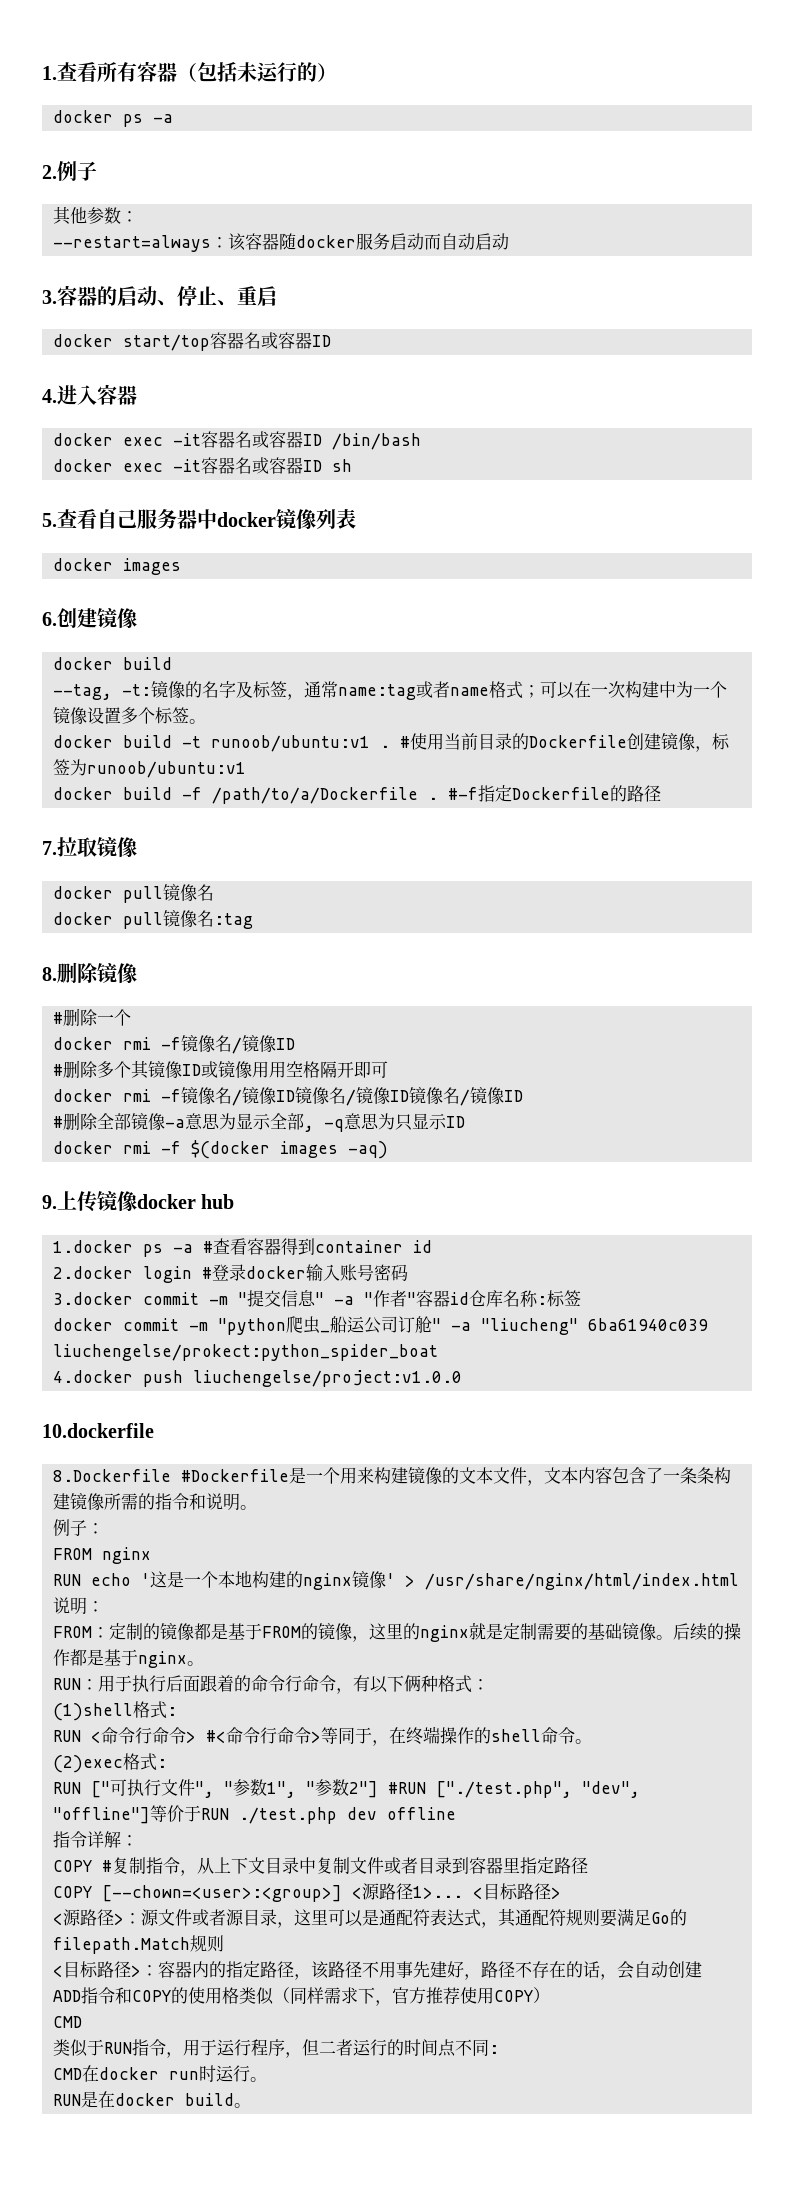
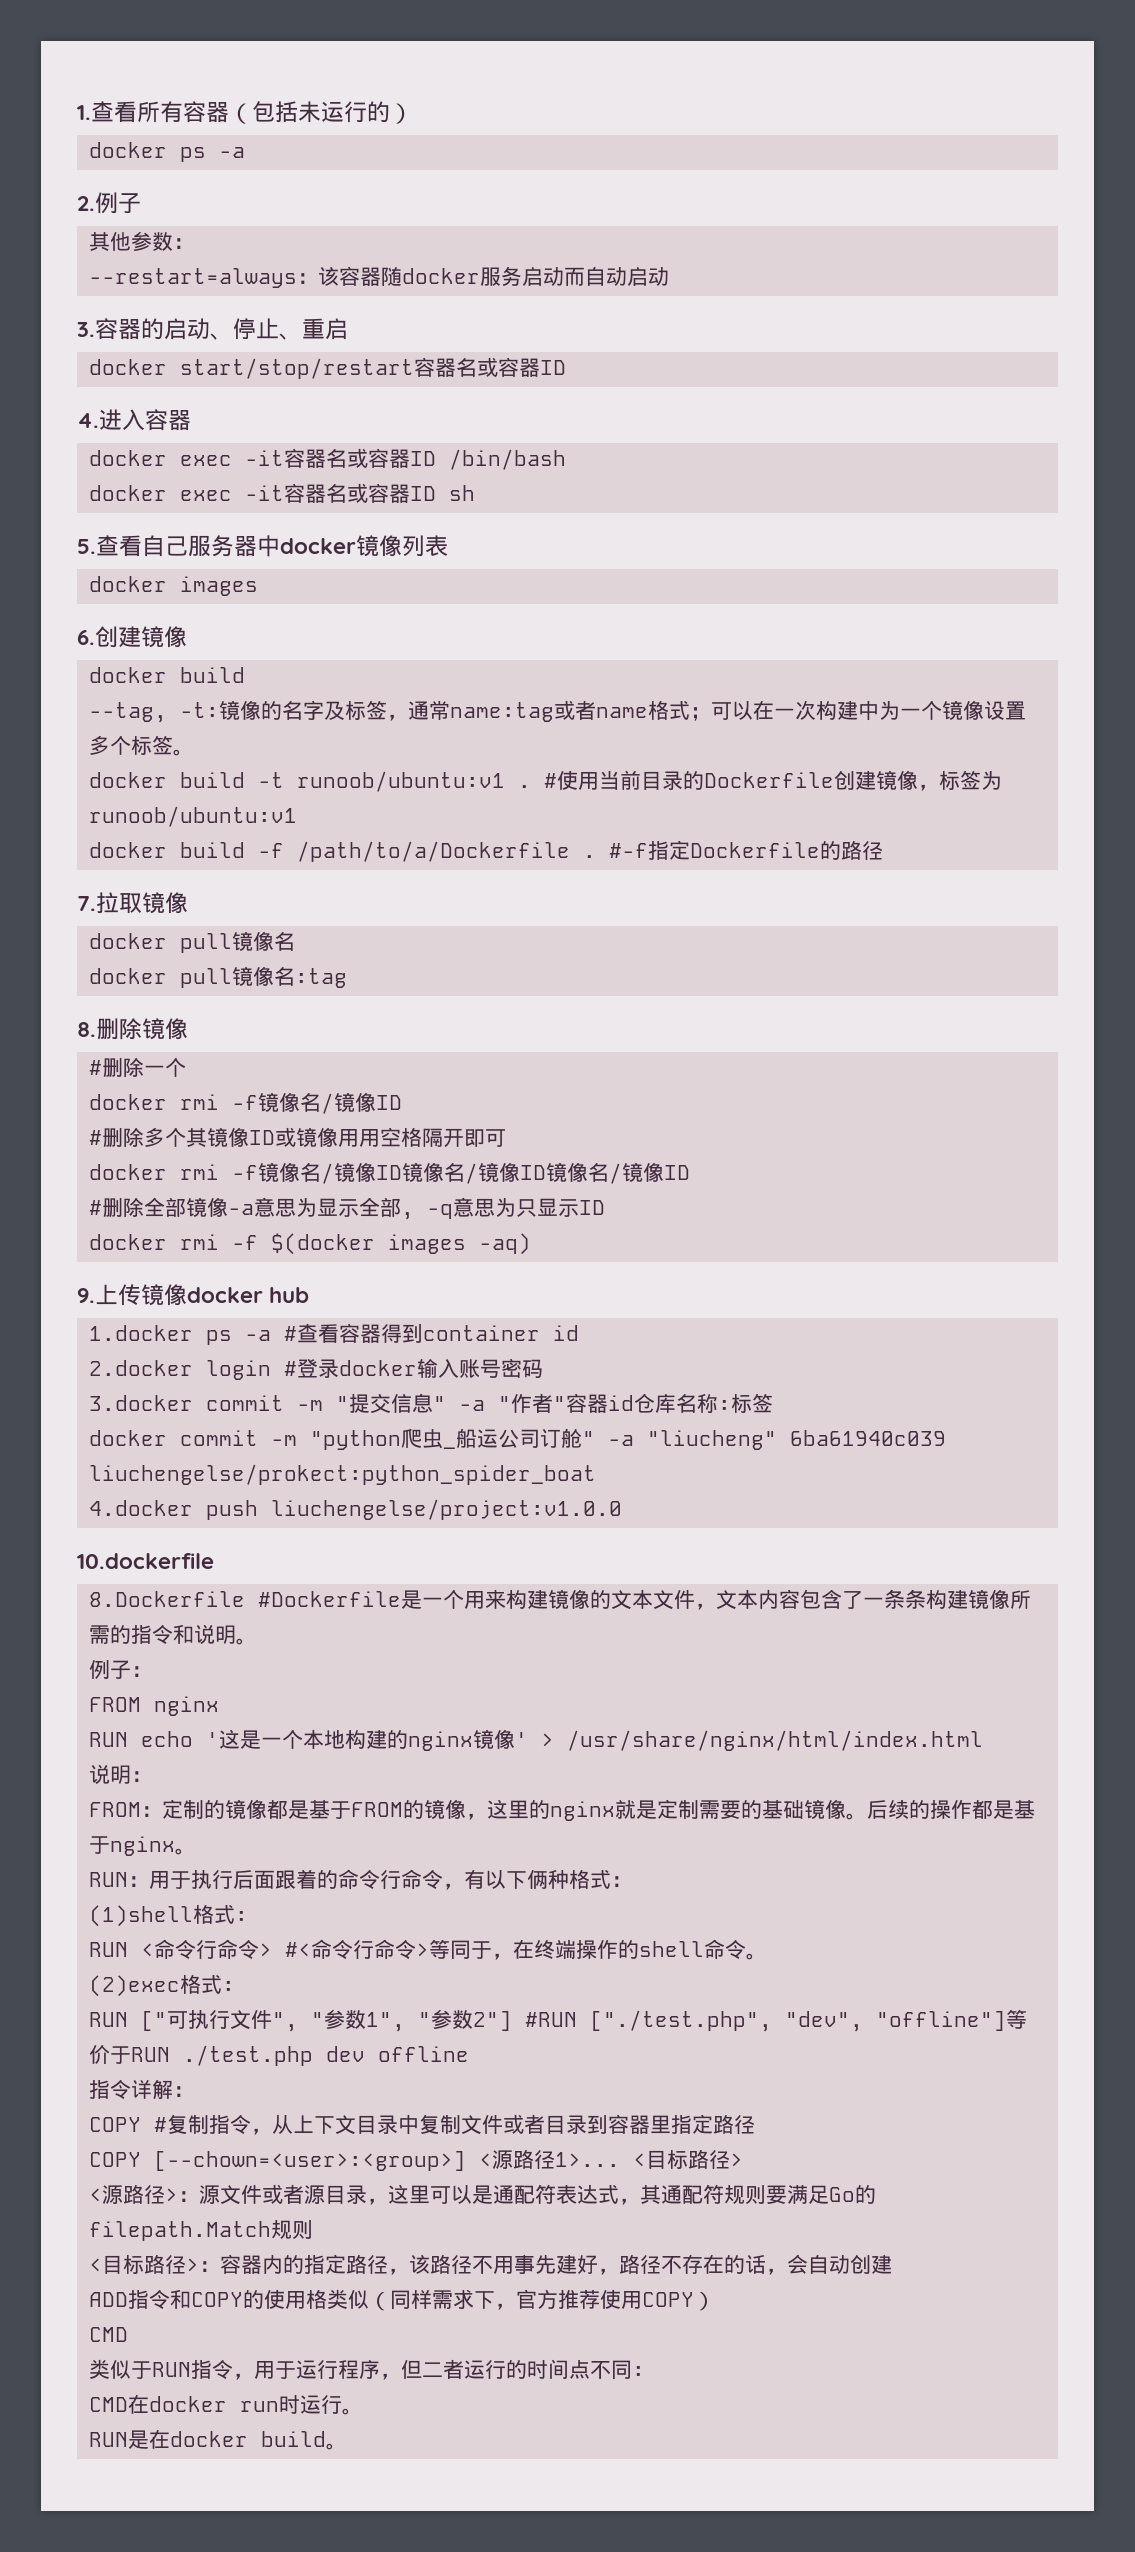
[122,334,210,351] start/top -> [180,358,414,379] start/stop/restart

